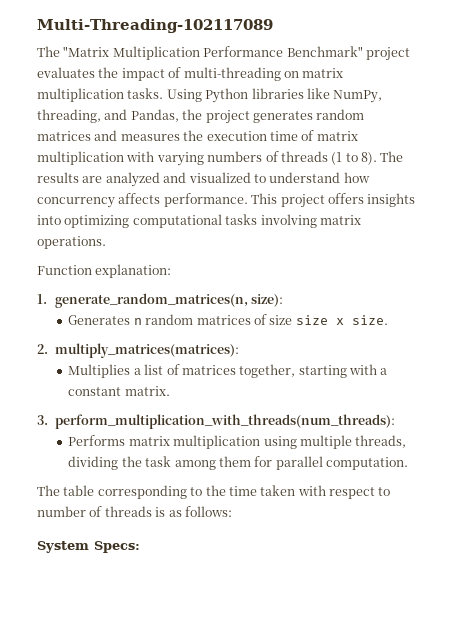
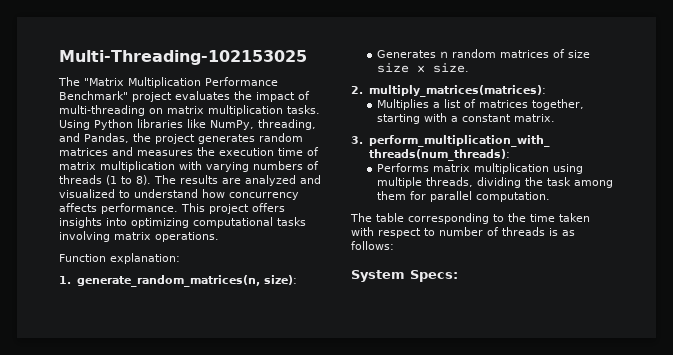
[37,19,273,33] Multi-Threading-102117089 -> [59,50,307,65] Multi-Threading-102153025

